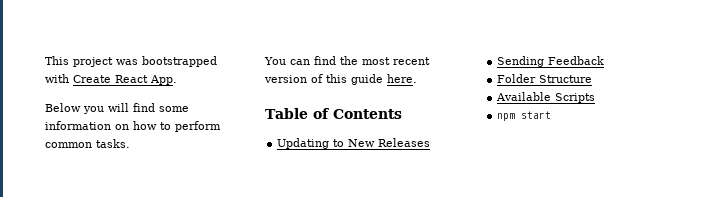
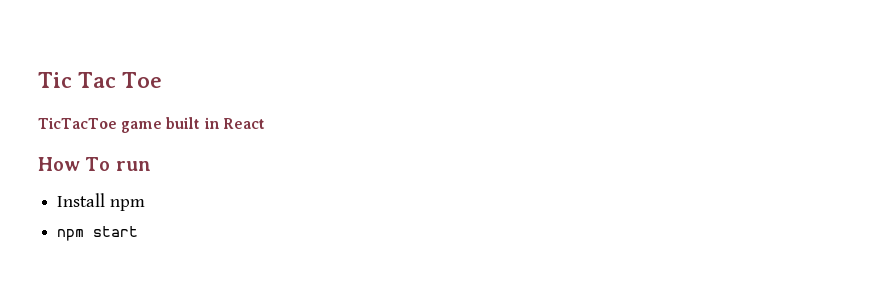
[45,56,217,67] [45,74,177,85] [45,103,189,114] [45,121,221,132] [45,139,130,148] [264,56,430,65] [264,74,417,85] [265,108,402,119] [277,138,431,149] [497,56,605,67] [497,74,593,83] [496,92,596,103] This project was bootstrapped with Create React App. // Below you will find some information on how to perform common tasks. // You can find the most recent version of this guide here. // Table of Contents // Updating to New Releases // Sending Feedback // Folder Structure // Available Scripts -> [38,72,162,88] [38,117,265,133] [38,157,151,171] [57,193,145,211] Tic Tac Toe // TicTacToe game built in React // How To run // Install npm

